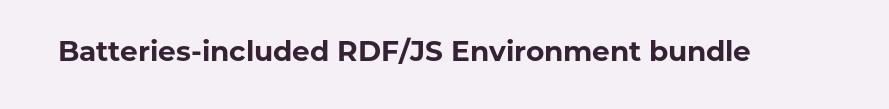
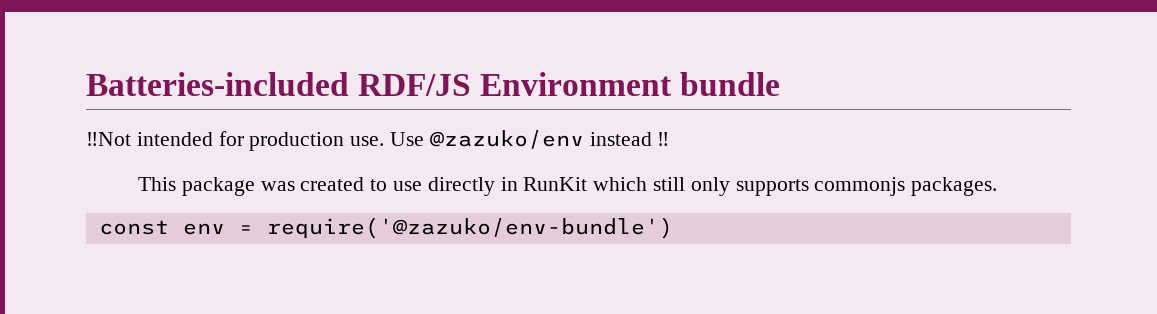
(751, 50) none -> [86,130,670,151] [137,177,998,196] [98,217,673,239] // ‼Not intended for production use. Use @zazuko/env instead ‼ // This package was created to use directly in RunKit which still only supports commonjs packages. // const env = require('@zazuko/env-bundle')

